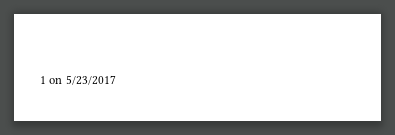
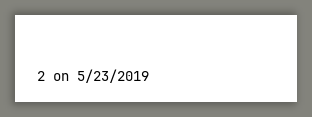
[40,75,116,85] 1 on 5/23/2017 -> [37,69,149,83] 2 on 5/23/2019

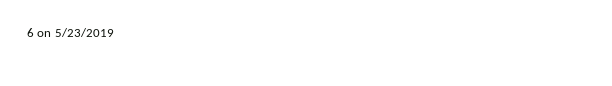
[37,71,45,81] 2 -> [27,28,34,37] 6

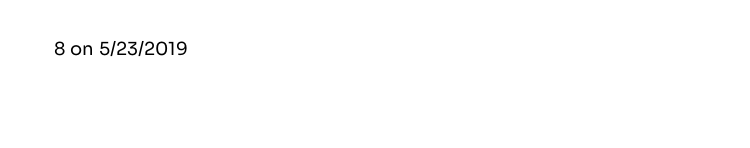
[27,28,34,37] 6 -> [54,41,65,56] 8

